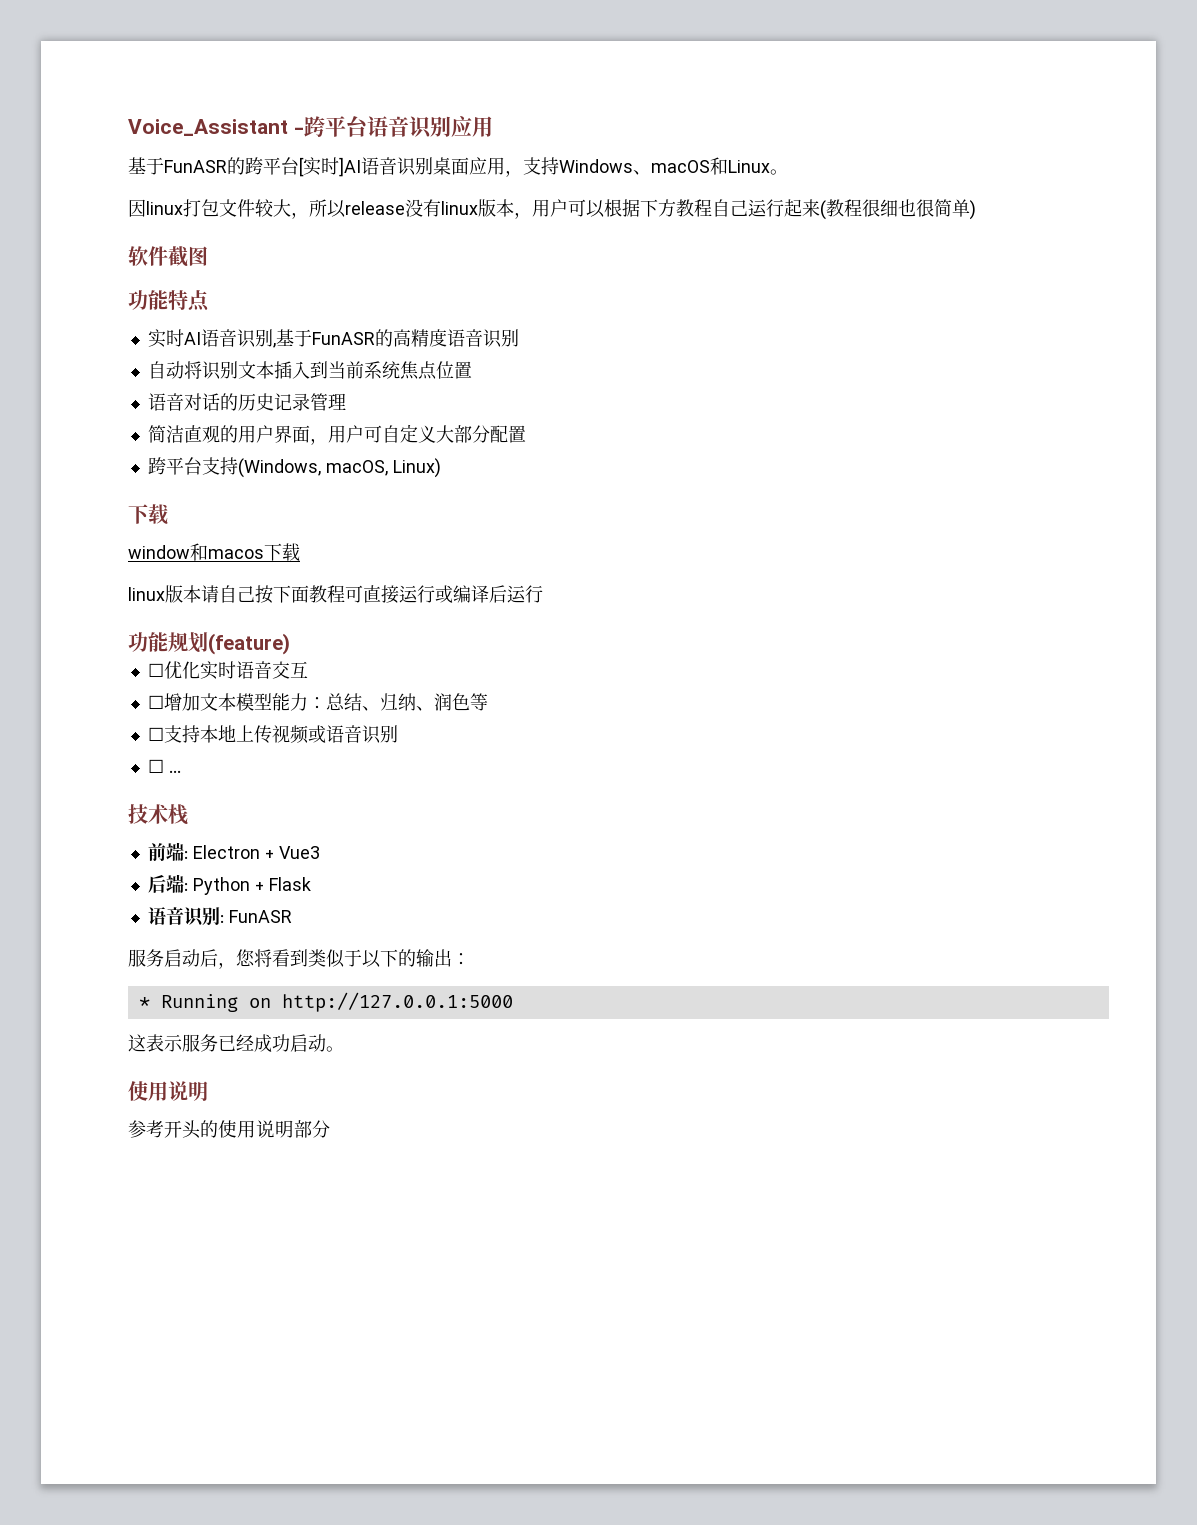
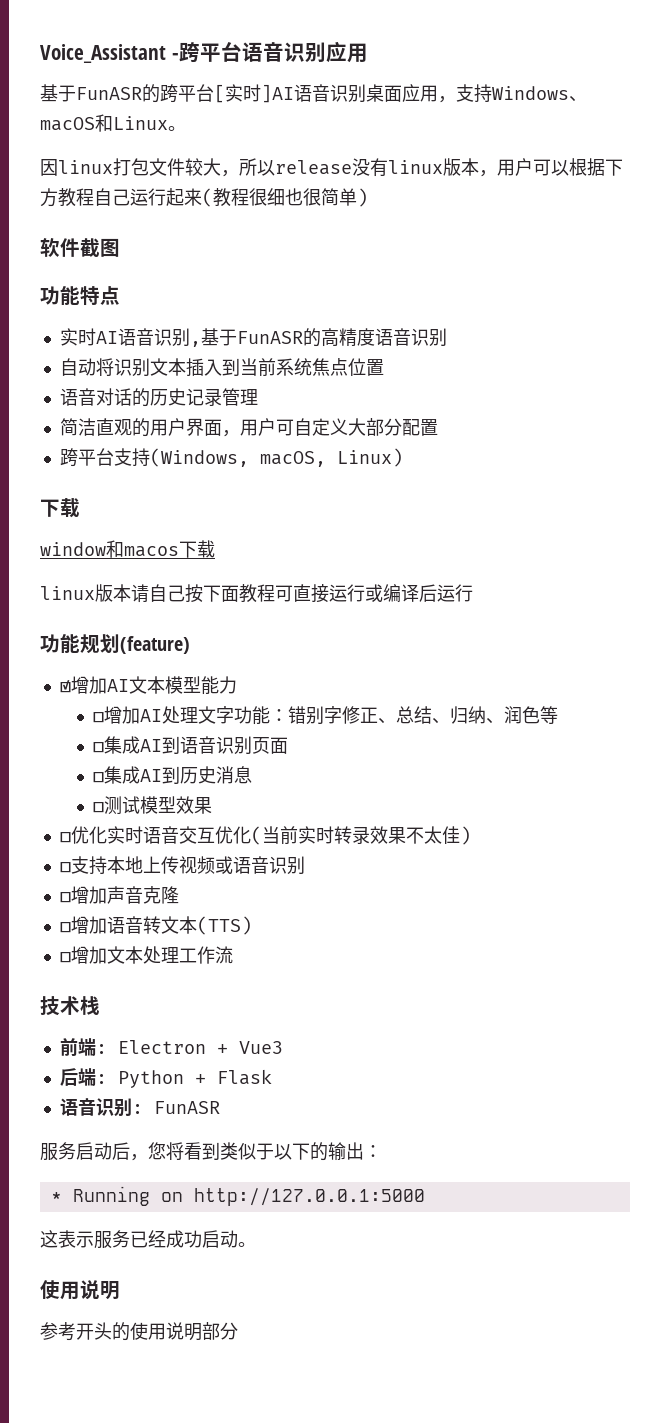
(290, 644) none -> [59,676,237,695] [93,706,559,725] [93,736,289,755] [93,766,253,784] [93,796,213,815] // ☑增加AI文本模型能力 // ☐增加AI处理文字功能：错别字修正、总结、归纳、润色等 // ☐集成AI到语音识别页面 // ☐集成AI到历史消息 // ☐测试模型效果
[147,693,488,711] // ☐增加文本模型能力：总结、归纳、润色等 -> [214,826,471,845] 优化(当前实时转录效果不太佳)
[168,770,181,773] ... -> [70,886,179,904] [59,916,252,935] [59,946,233,964] 增加声音克隆 // ☐增加语音转文本(TTS) // ☐增加文本处理工作流

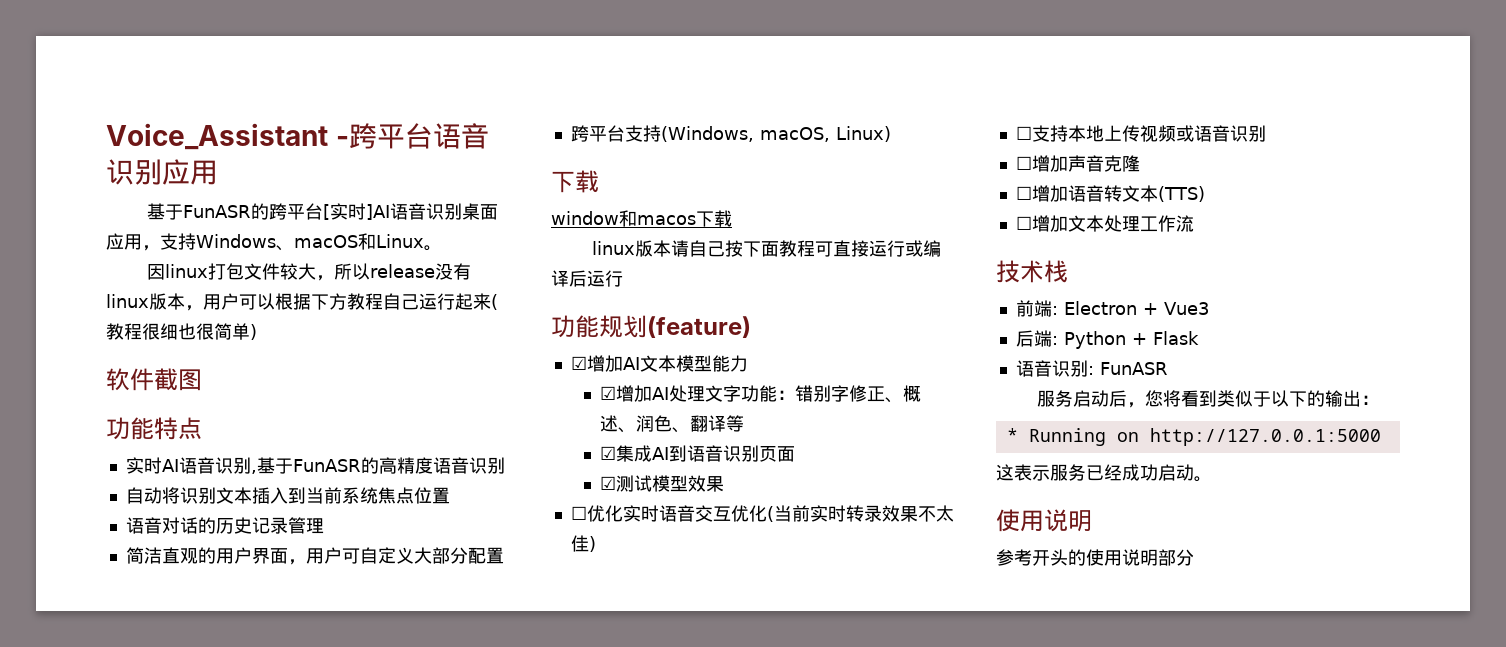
[93,712,105,723] ☐ -> [599,386,616,400] ☑
[396,706,541,724] 总结、归纳、润色 -> [902,385,921,402] [599,415,726,433] 概述、润色、翻译
[93,742,105,753] ☐ -> [599,446,616,460] ☑
[93,766,253,784] [93,802,105,813] ☐集成AI到历史消息 // ☐ -> [599,476,616,490] ☑

